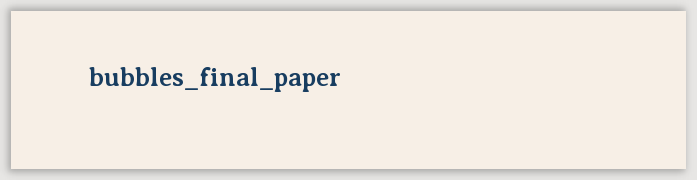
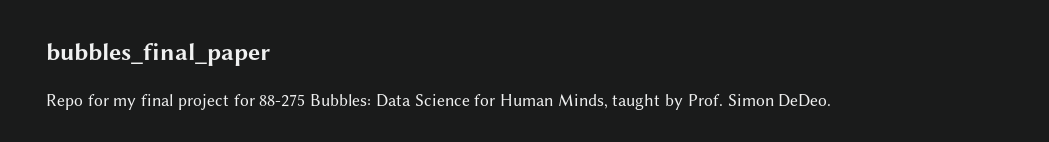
(341, 79) none -> [46,94,832,110] // Repo for my final project for 88-275 Bubbles: Data Science for Human Minds, taught by Prof. Simon DeDeo.

